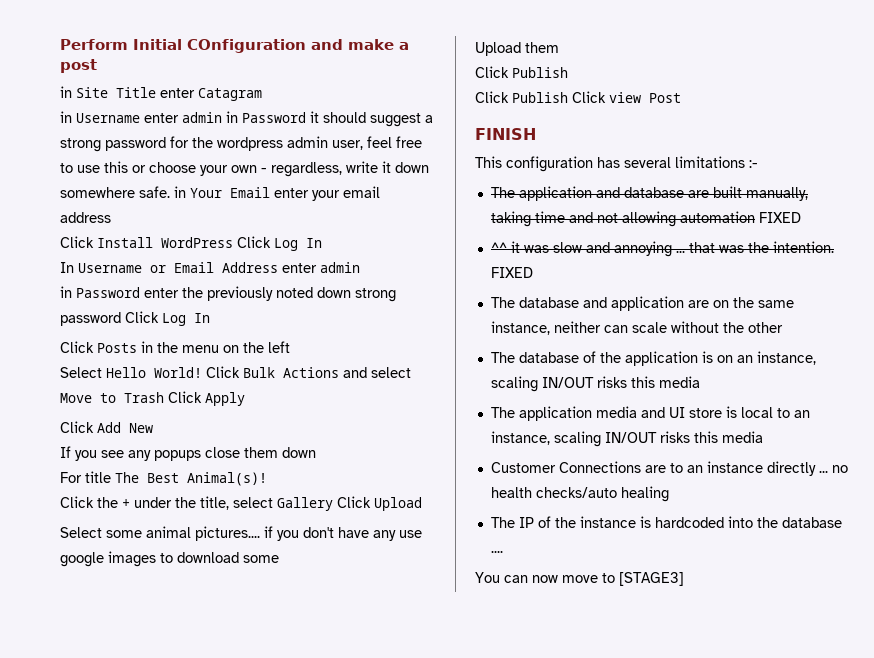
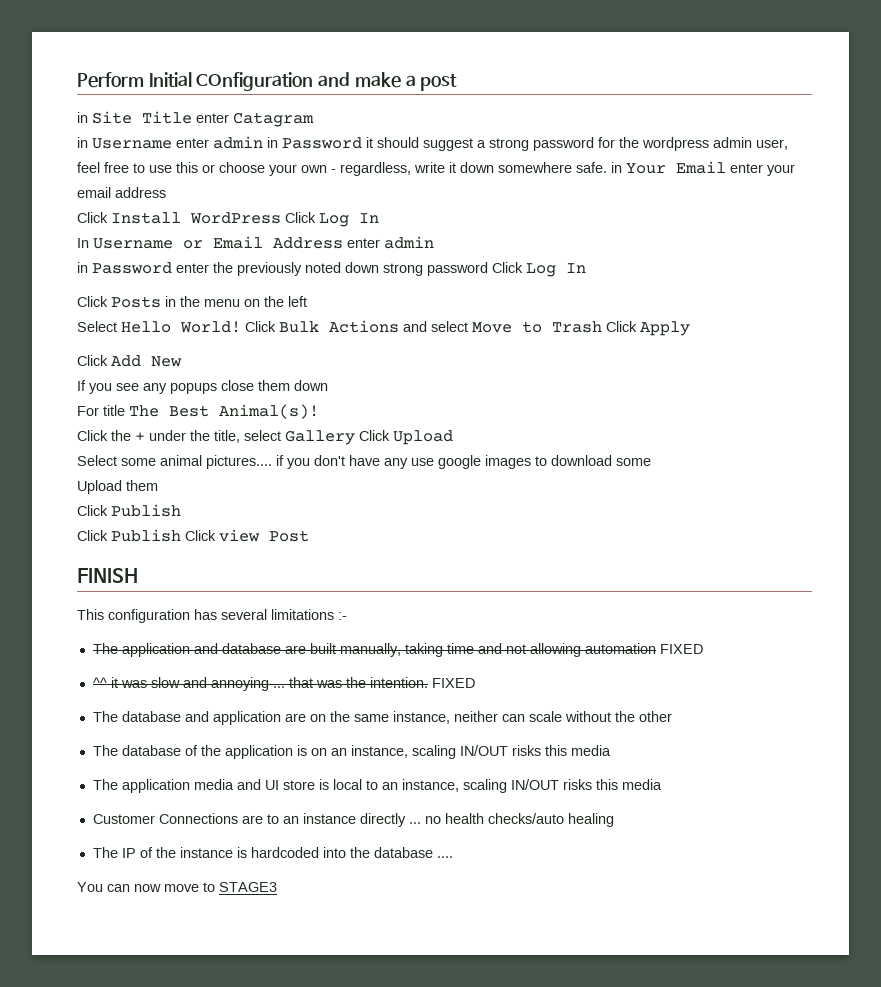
[619,572,684,586] [STAGE3] -> [219,882,277,892] STAGE3

